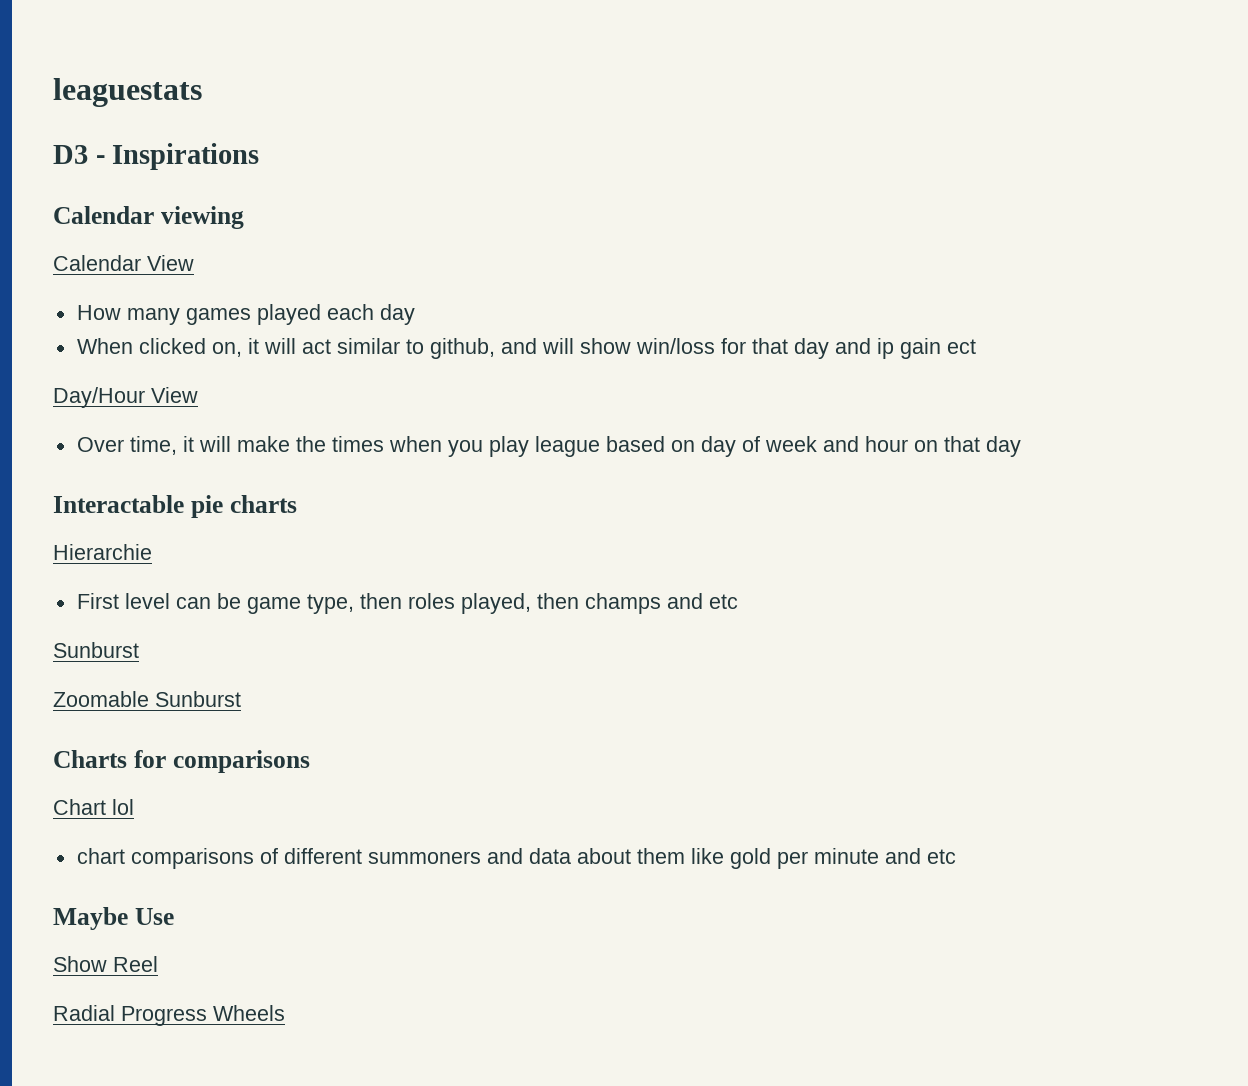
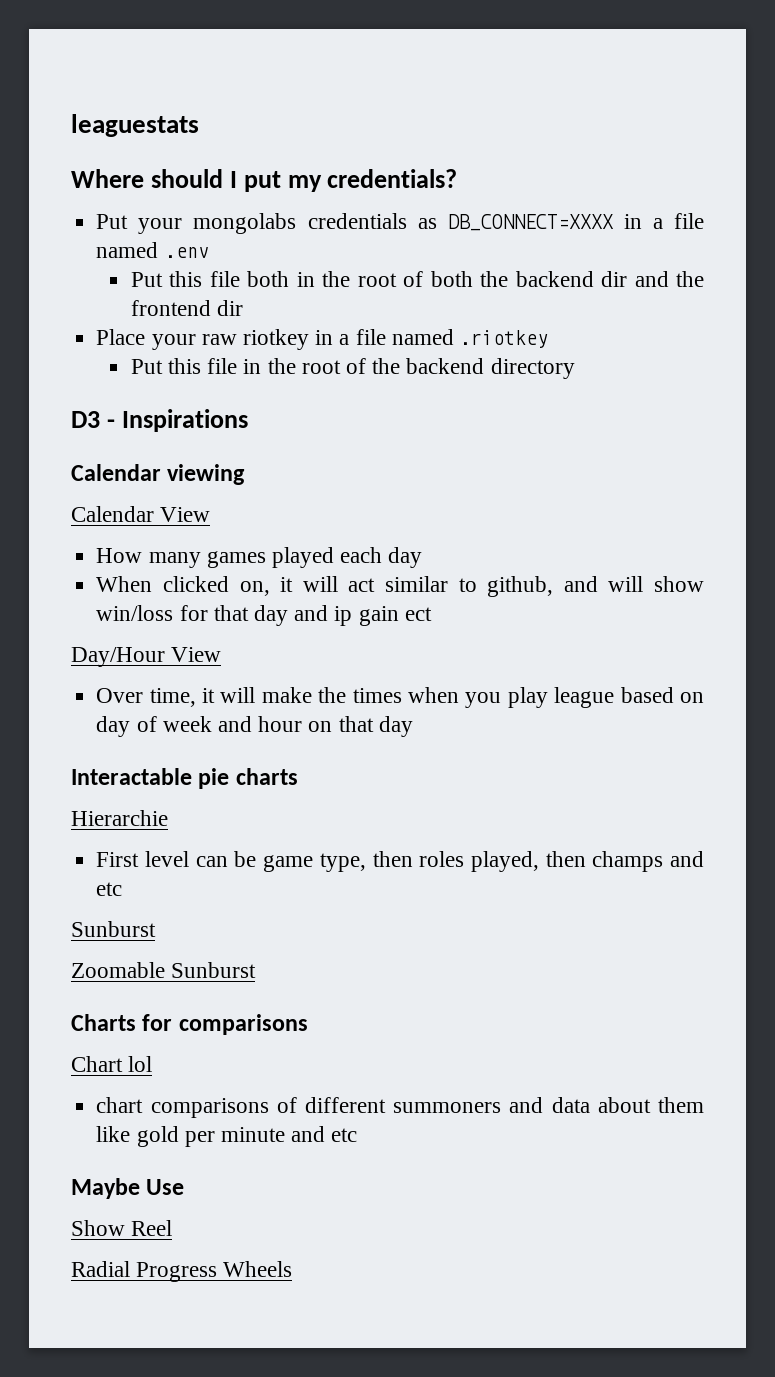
(202, 92) none -> [71,169,458,192] [96,213,704,234] [96,242,209,258] [130,271,705,287] [130,300,243,316] [96,329,548,350] [130,358,575,379] // Where should I put my credentials? // Put your mongolabs credentials as DB_CONNECT=XXXX in a file named .env // Put this file both in the root of both the backend dir and the frontend dir // Place your raw riotkey in a file named .riotkey // Put this file in the root of the backend directory

